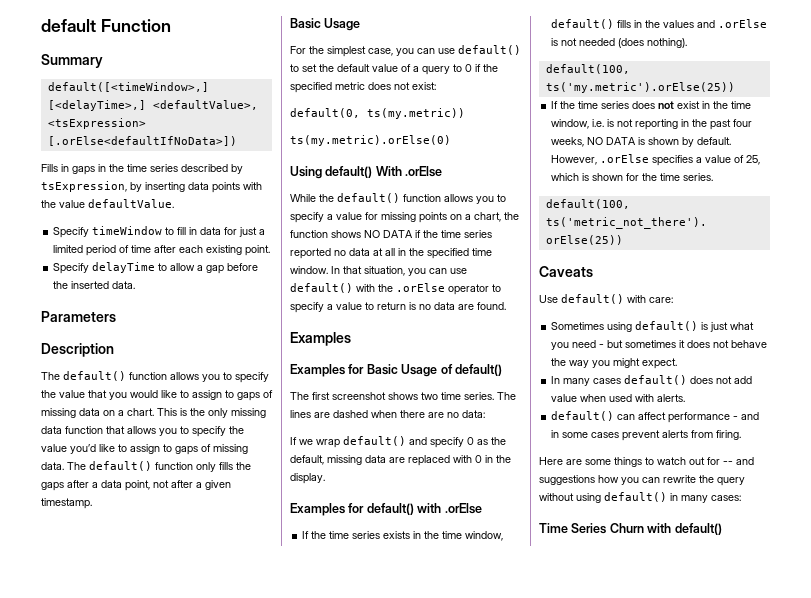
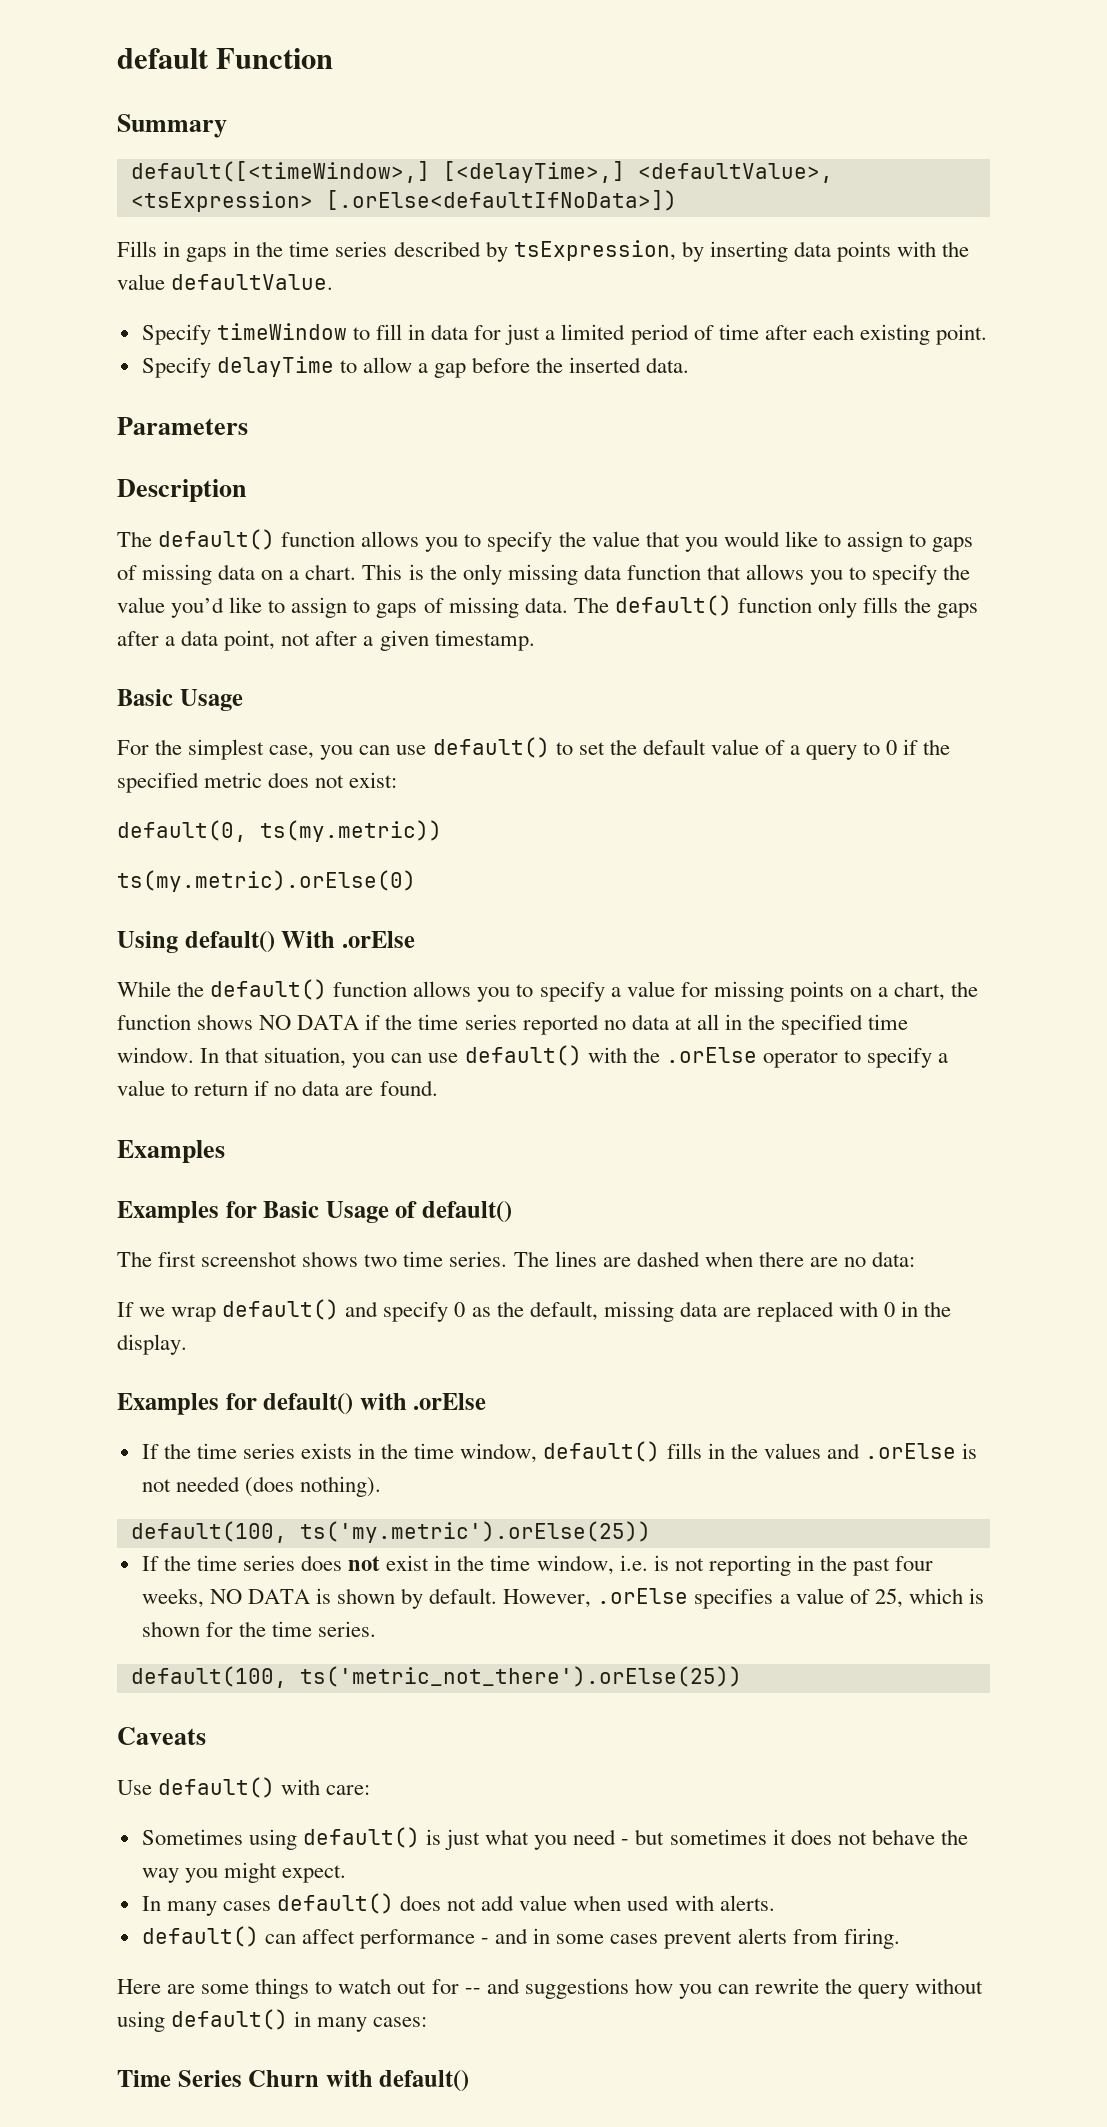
[409,302,416,310] is -> [254,1080,270,1096] if

